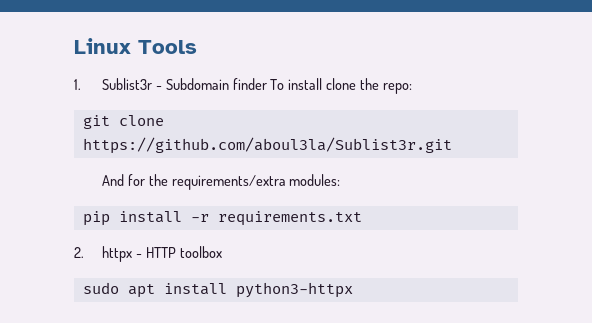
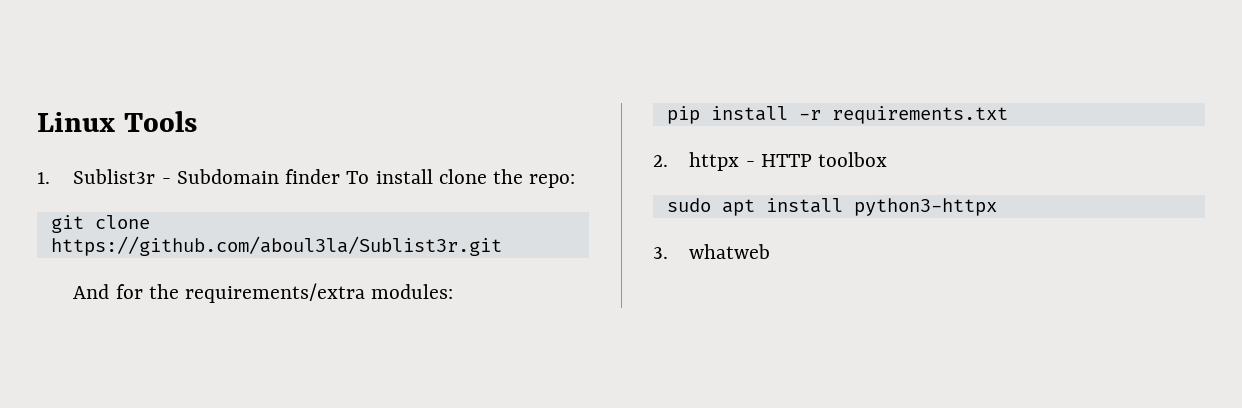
(353, 290) none -> [653,244,771,259] // 3. whatweb

